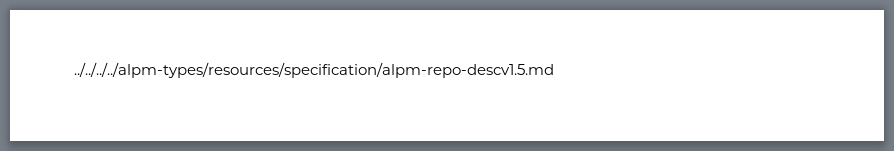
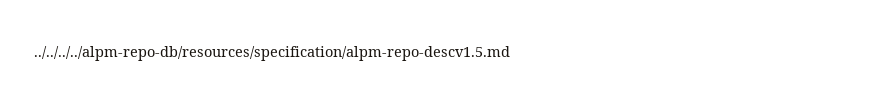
[74,62,554,78] ../../../../alpm-types/resources/specification/alpm-repo-descv1.5.md -> [34,46,510,61] ../../../../alpm-repo-db/resources/specification/alpm-repo-descv1.5.md

